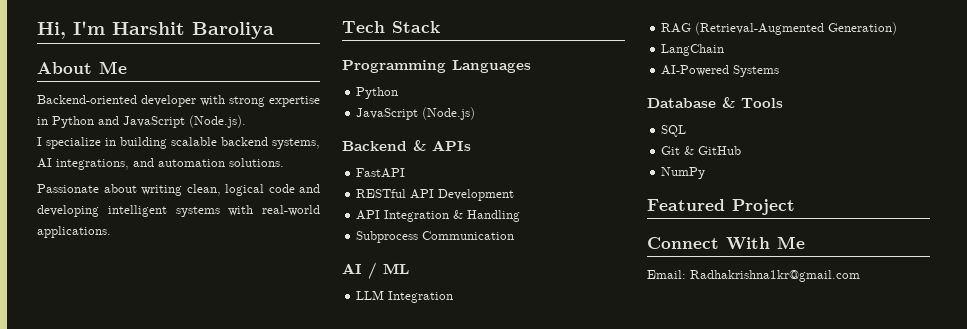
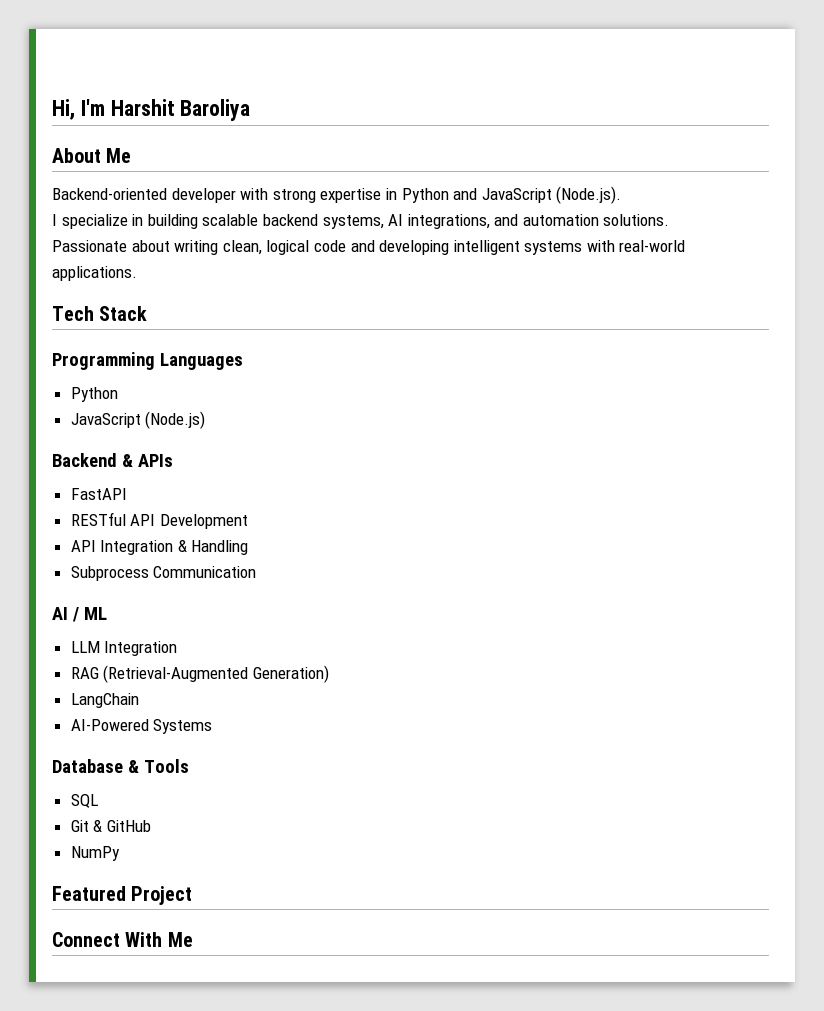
[647,270,860,282] // Email: Radhakrishna1kr@gmail.com -> (193, 939) none

